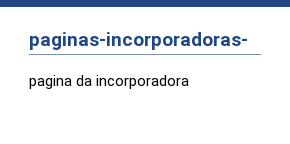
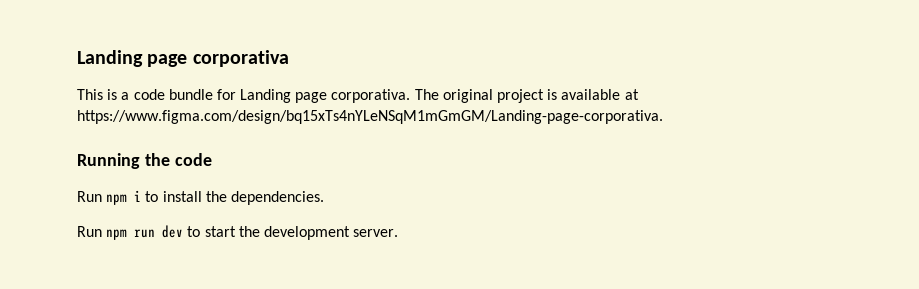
[29,32,248,50] [29,75,190,89] paginas-incorporadoras- // pagina da incorporadora -> [77,50,289,67] [77,89,639,103] [77,110,663,124] [77,153,212,169] [77,190,324,205] [77,225,399,240] Landing page corporativa // This is a code bundle for Landing page corporativa. The original project is available at https://www.figma.com/design/bq15xTs4nYLeNSqM1mGmGM/Landing-page-corporativa. // Running the code // Run npm i to install the dependencies. // Run npm run dev to start the development server.

